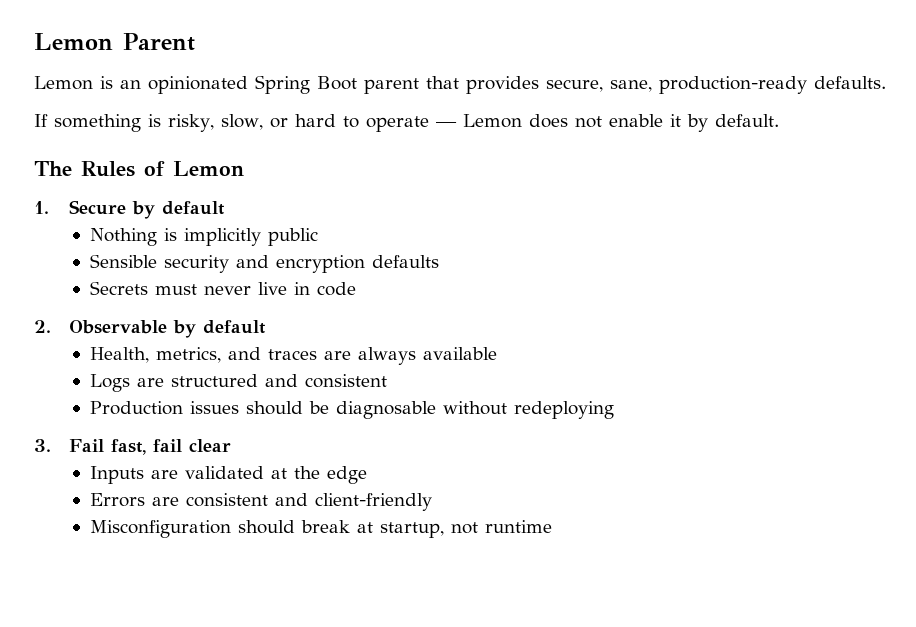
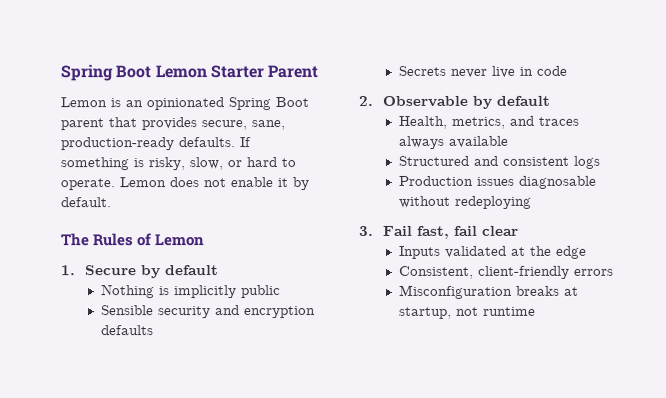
[34,33,113,50] Lemon -> [60,64,264,82] Spring Boot Lemon Starter
(886, 82) // -> (235, 142) none
[365,116,457,132] operate — -> [60,178,115,191] operate.
[155,284,198,295] must -> (447, 70) none
[324,351,352,360] are -> (580, 121) none
[90,374,259,392] Logs are structured -> [398,155,470,166] Structured
(388, 381) none -> [573,155,601,169] logs
[246,401,330,415] should be -> (515, 181) none
[151,470,179,479] are -> (442, 252) none
[90,493,309,507] Errors are consistent and -> [399,265,475,279] Consistent,
(433, 502) none -> [574,268,615,276] errors
[238,520,351,534] should break -> [516,285,561,296] breaks

